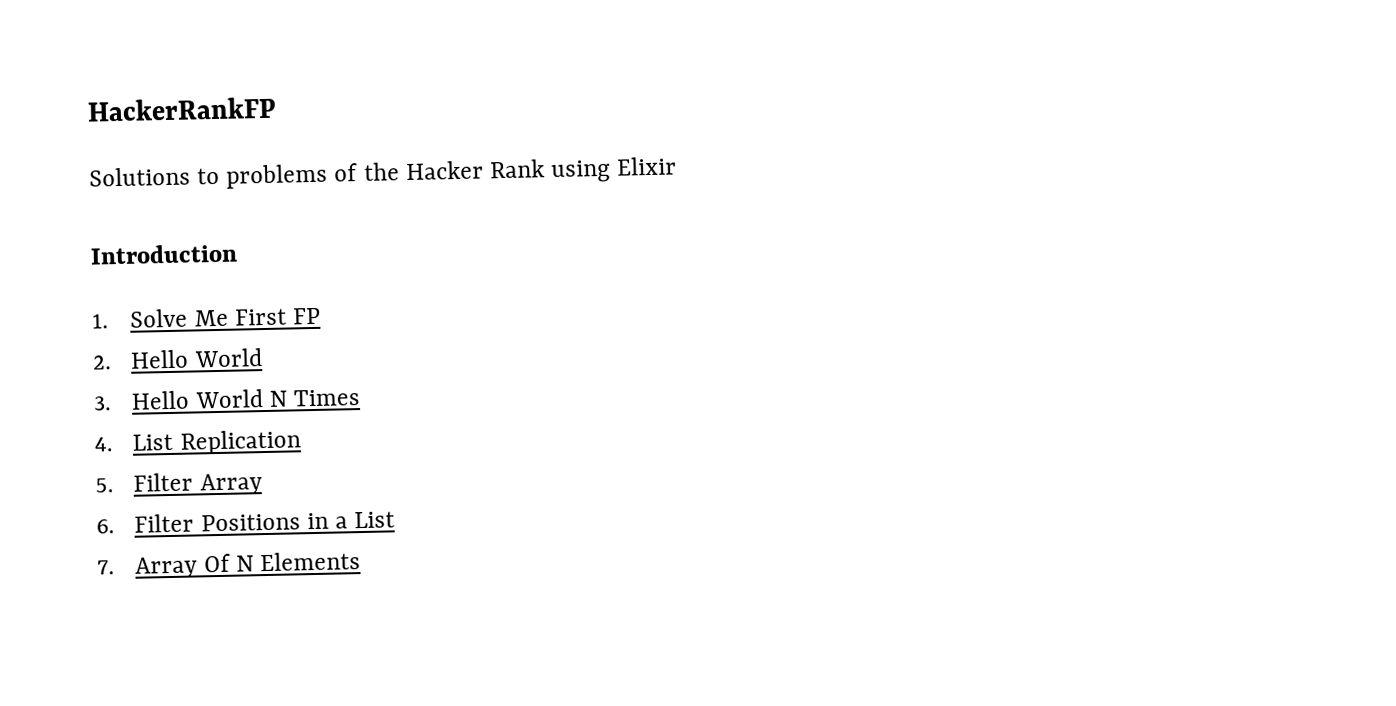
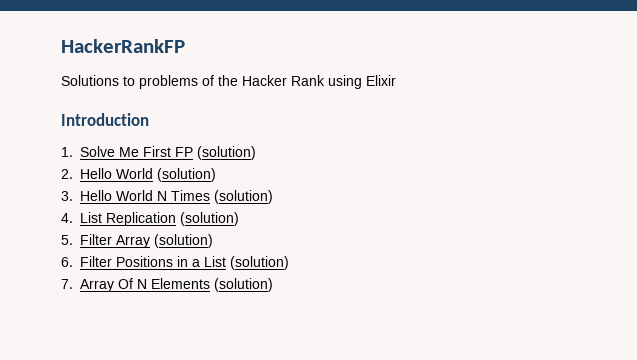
(321, 316) none -> [197,146,256,160] (solution)
(263, 358) none -> [157,168,216,182] (solution)
(361, 398) none -> [214,190,273,204] (solution)
(301, 442) none -> [180,212,239,226] (solution)
(263, 484) none -> [154,234,213,248] (solution)
(396, 520) none -> [230,256,289,270] (solution)
(361, 561) none -> [214,278,273,292] (solution)

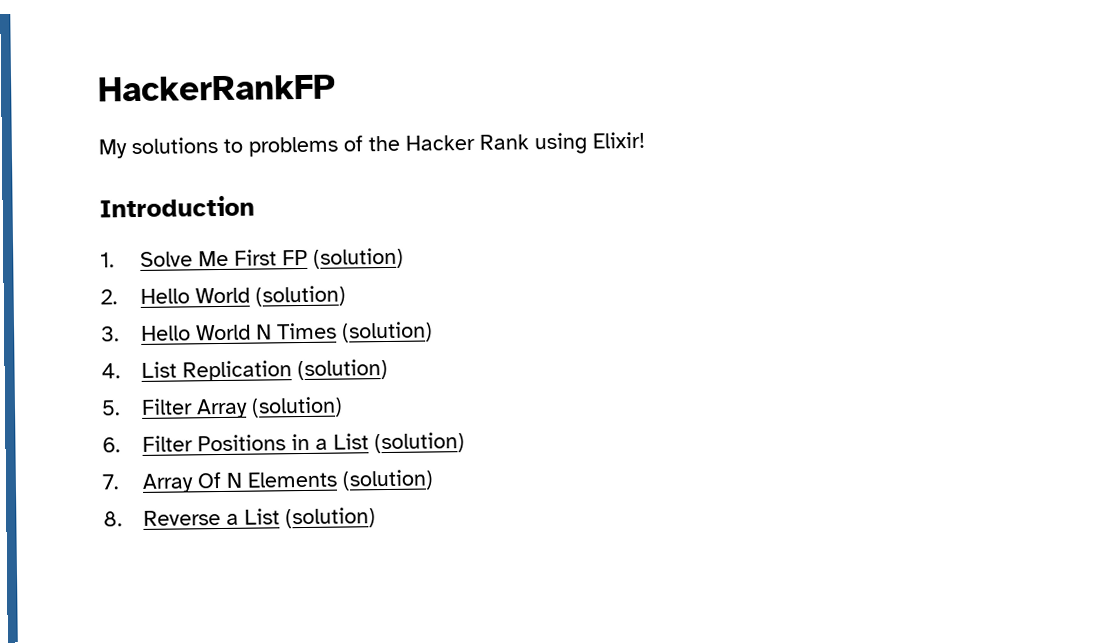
[61,75,119,86] Solutions -> [98,137,218,159] My solutions
[366,75,396,86] Elixir -> [592,131,645,149] Elixir!
(273, 285) none -> [103,507,376,529] // 8. Reverse a List (solution)

